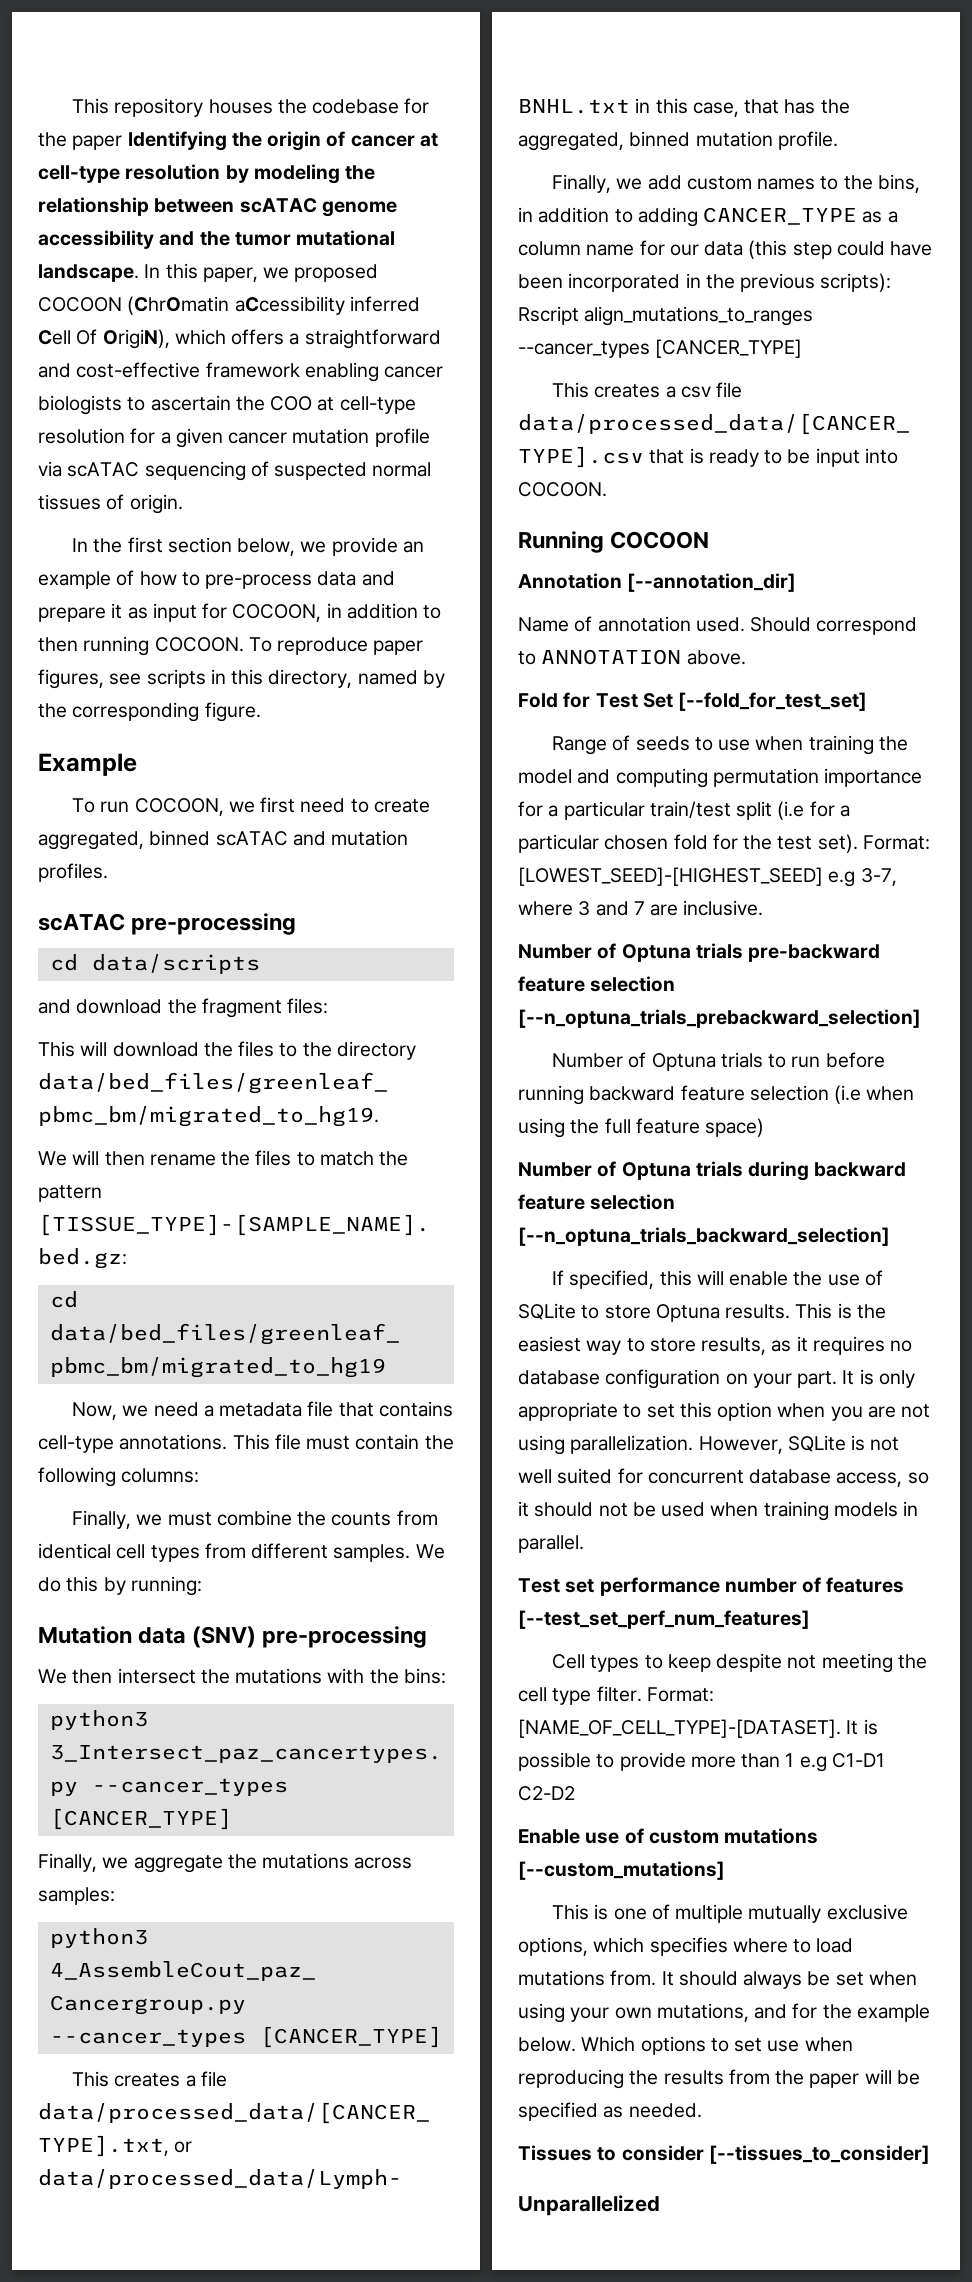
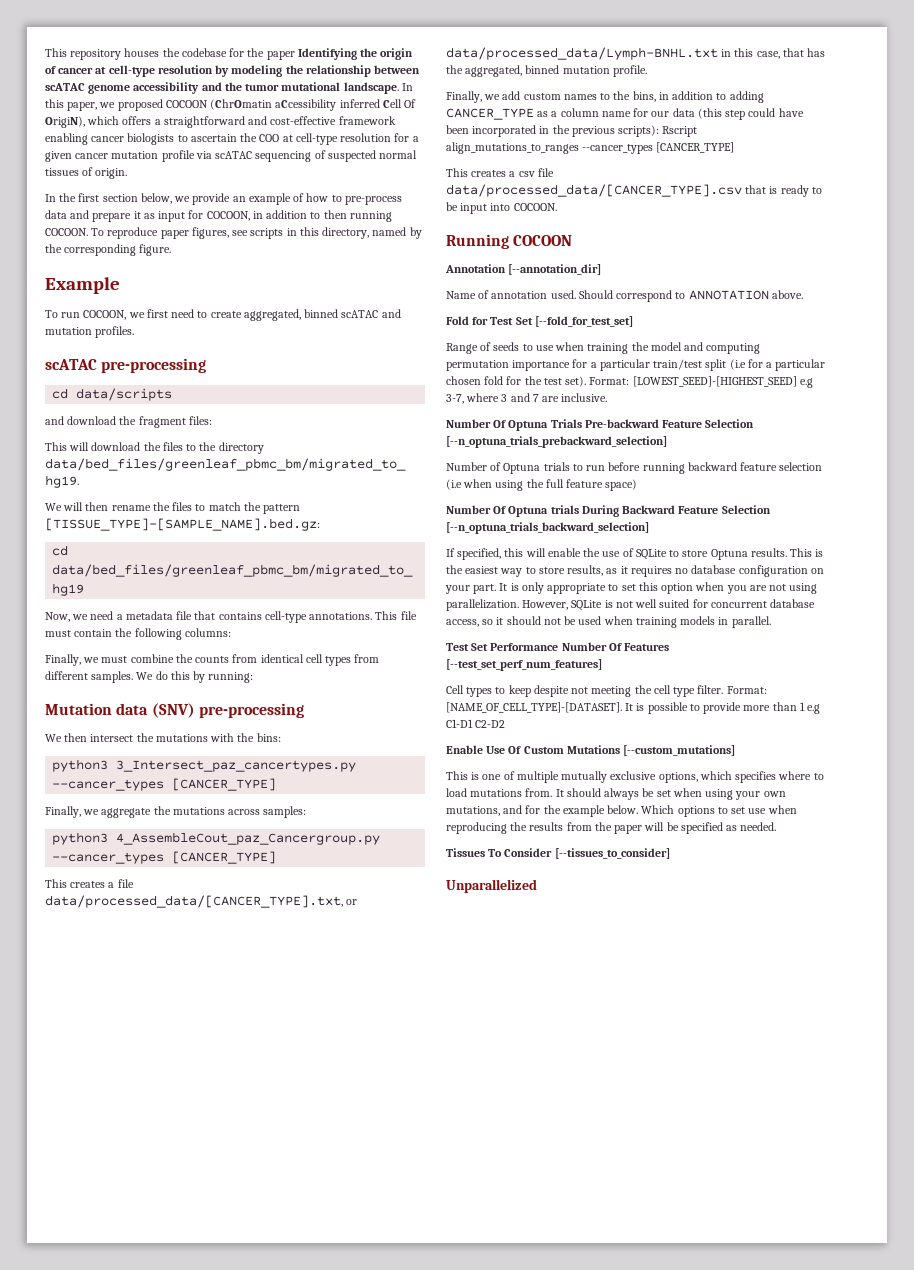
[597,943,881,962] [518,976,676,992] of Optuna trials pre-backward feature selection -> [493,419,755,431] Of Optuna Trials Pre-backward Feature Selection
[597,1161,907,1181] [518,1194,676,1210] of Optuna trials during backward feature selection -> [493,505,771,517] Of Optuna trials During Backward Feature Selection
[565,1577,905,1596] set performance number of features -> [471,642,670,651] Set Performance Number Of Features
[585,1828,819,1844] use of custom mutations -> [486,745,620,754] Use Of Custom Mutations
[597,2145,704,2161] to consider -> [488,848,553,857] To Consider

